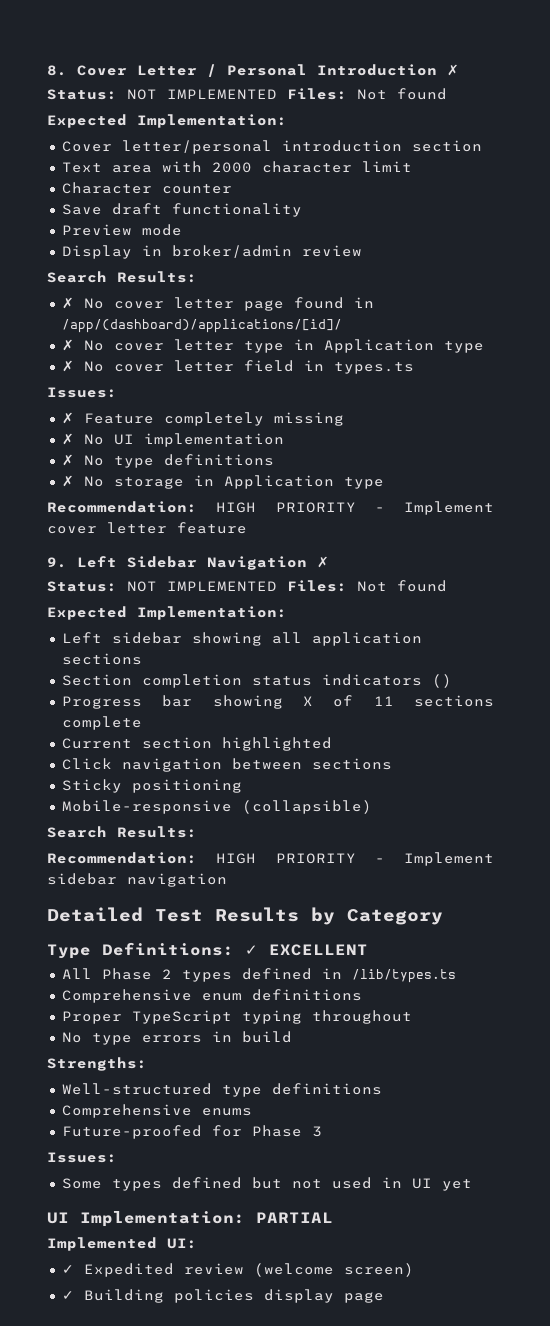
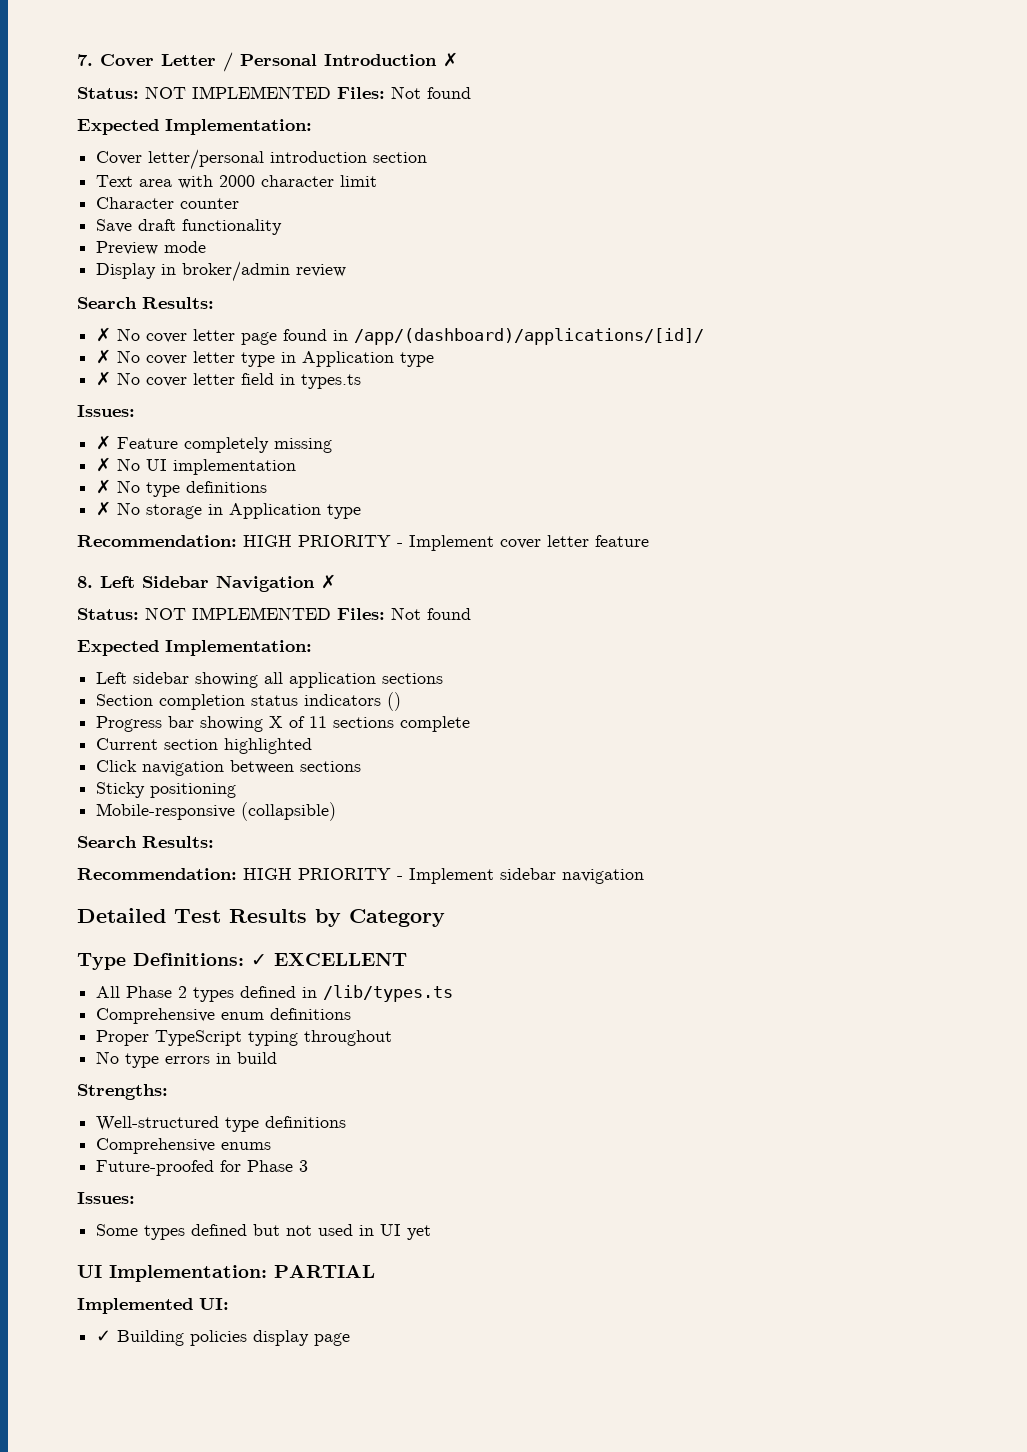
[47,65,67,76] 8. -> [77,54,93,66] 7.
[47,557,67,568] 9. -> [77,576,93,588] 8.
[61,1263,414,1277] // ✓ Expedited review (welcome screen) -> (229, 1304) none

